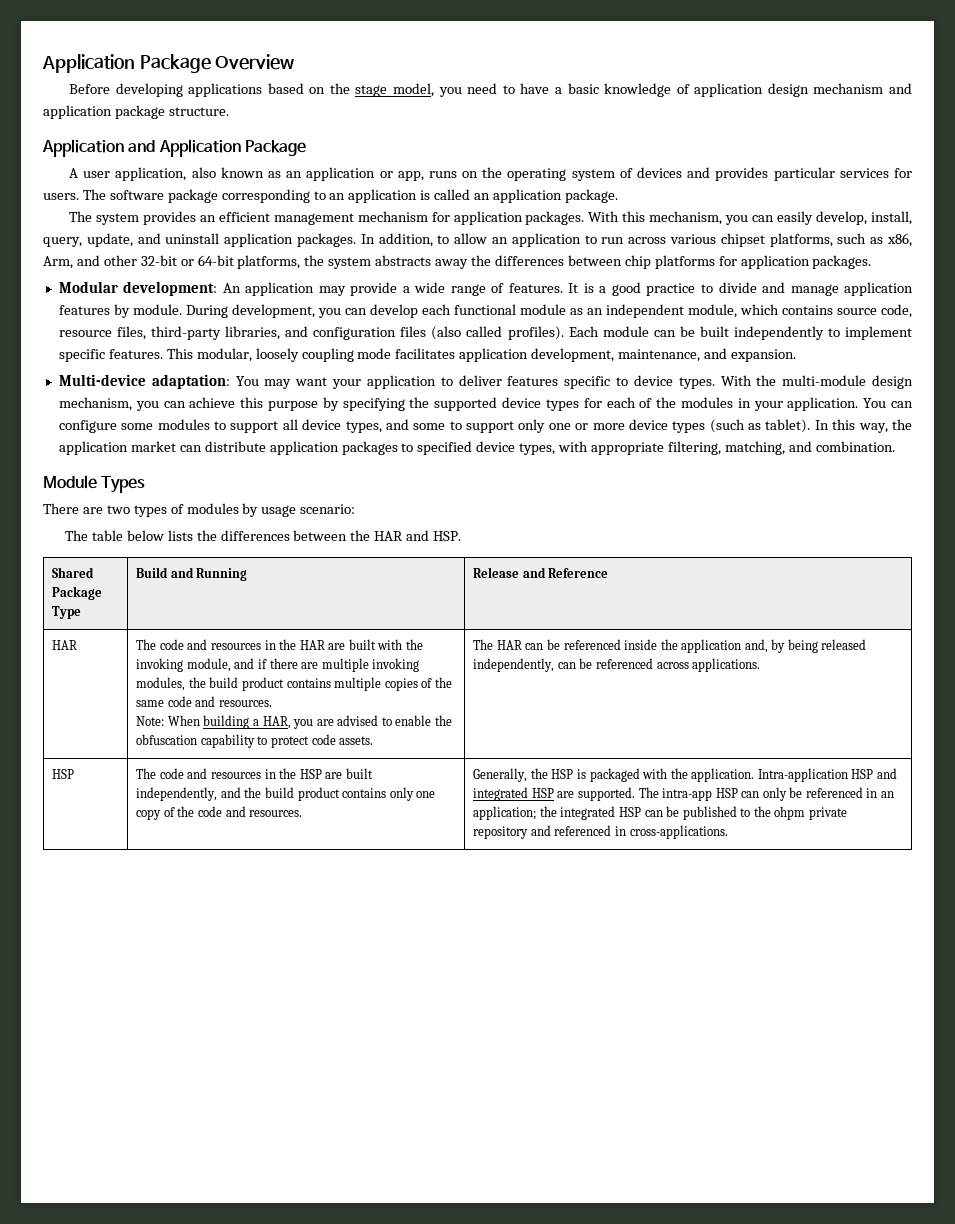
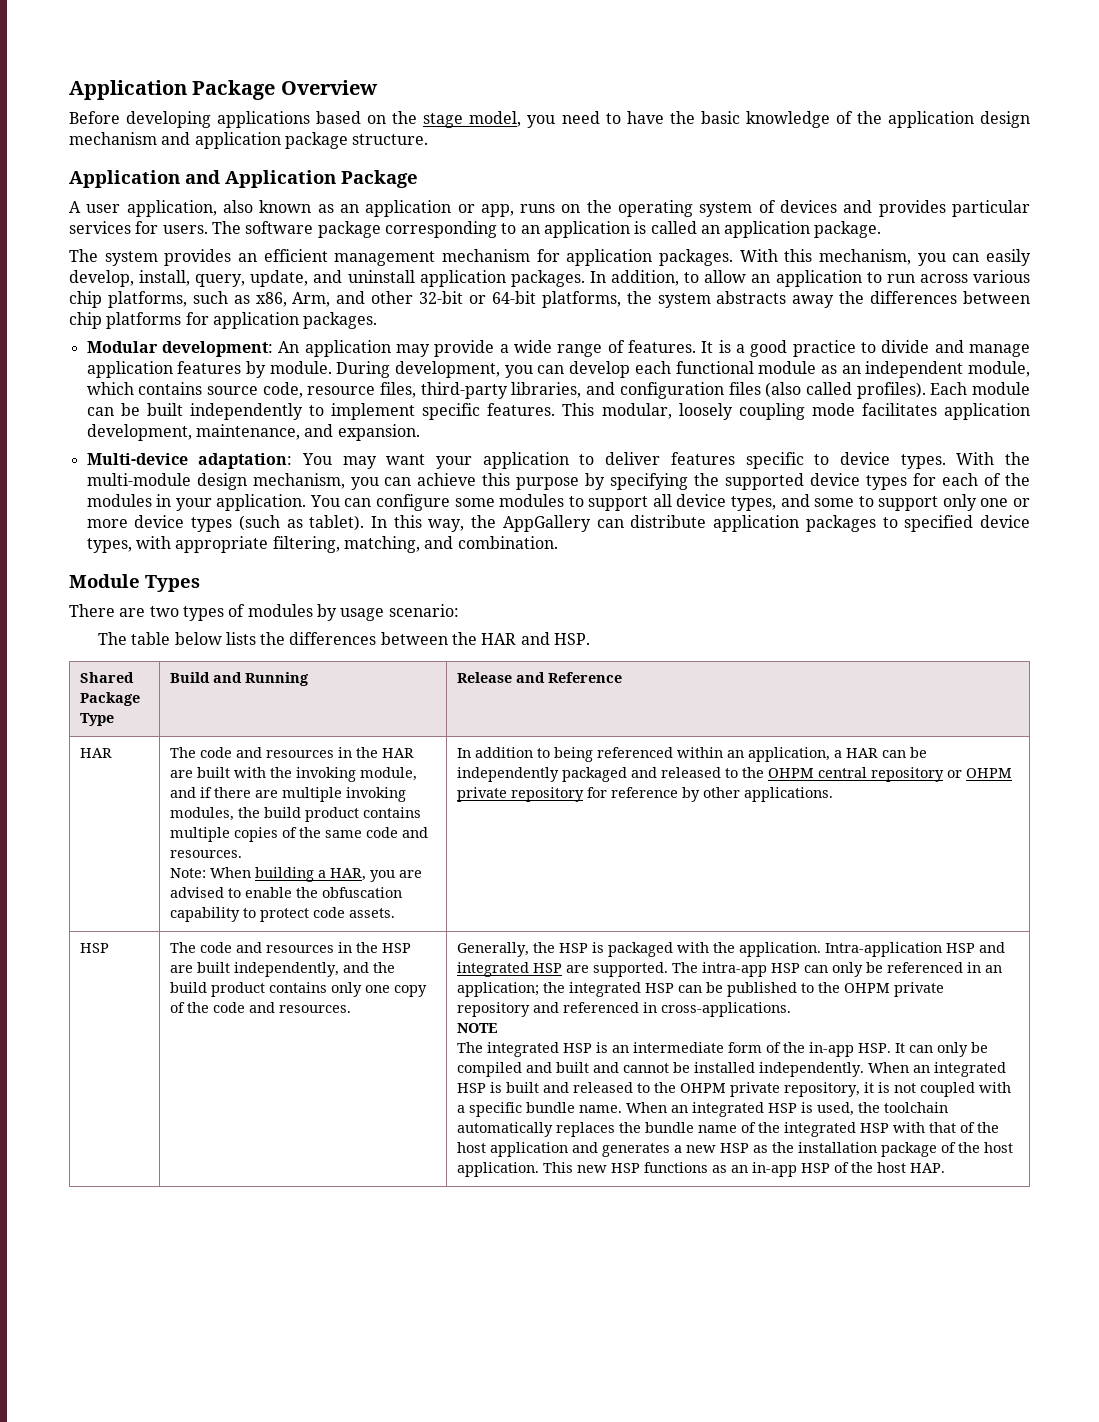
[554,87,562,94] a -> [669,111,695,124] the
(690, 89) none -> [856,111,882,124] the
[720,233,765,247] chipset -> [69,291,102,308] chip
[58,441,176,455] application market -> [502,515,591,532] AppGallery
[473,639,867,653] [473,658,689,672] The HAR can be referenced inside the application and, by being released independently, can be referenced across -> [457,747,928,762] [457,767,1013,782] [457,787,741,802] In addition to being referenced within an application, a HAR can be independently packaged and released to the OHPM central repository or OHPM private repository for reference by other
[774,806,806,820] ohpm -> [844,983,891,993] OHPM
(728, 832) none -> [457,1023,498,1033] [457,1042,989,1057] [457,1062,1007,1077] [457,1082,1012,1097] [457,1102,949,1117] [457,1122,1000,1137] [457,1142,1014,1157] [457,1162,946,1177] // NOTE // The integrated HSP is an intermediate form of the in-app HSP. It can only be compiled and built and cannot be installed independently. When an integrated HSP is built and released to the OHPM private repository, it is not coupled with a specific bundle name. When an integrated HSP is used, the toolchain automatically replaces the bundle name of the integrated HSP with that of the host application and generates a new HSP as the installation package of the host application. This new HSP functions as an in-app HSP of the host HAP.

